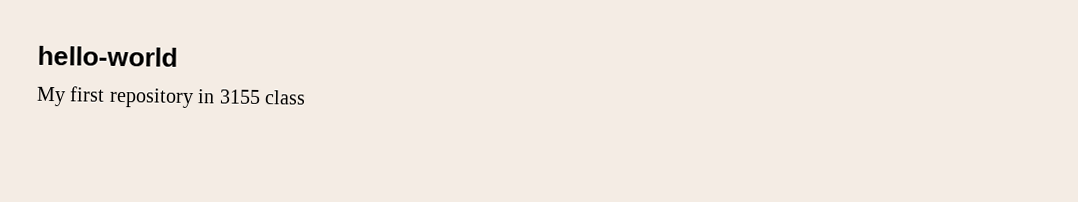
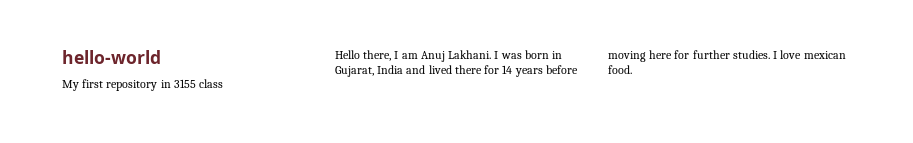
(306, 97) none -> [335,50,563,62] [335,65,578,77] [608,50,846,62] [608,65,632,74] // Hello there, I am Anuj Lakhani. I was born in Gujarat, India and lived there for 14 years before moving here for further studies. I love mexican food.

